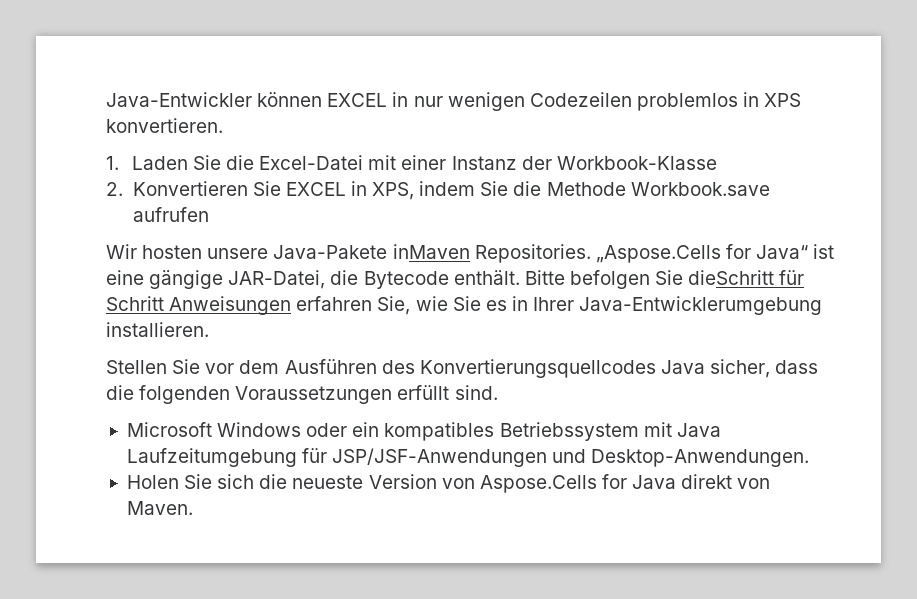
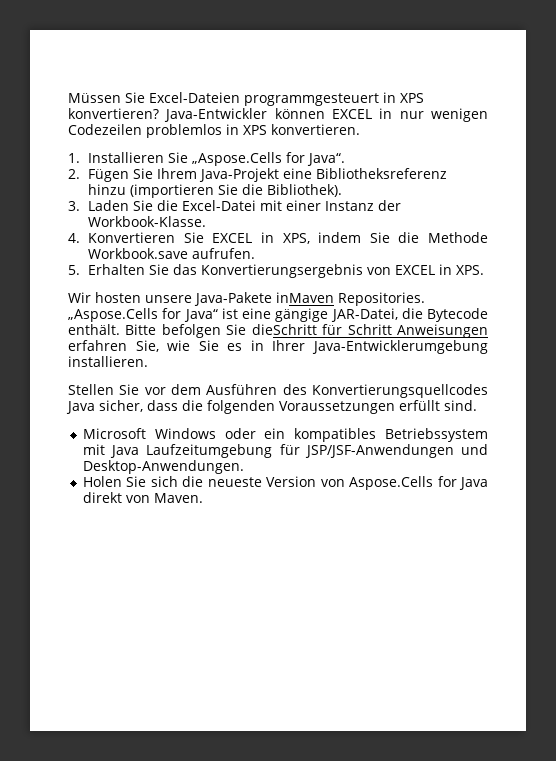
(106, 99) none -> [68,92,424,106] [68,108,159,119] Müssen Sie Excel-Dateien programmgesteuert in XPS konvertieren?
(119, 163) none -> [88,152,346,166] [68,168,448,182] [88,184,343,198] [68,201,80,211] Installieren Sie „Aspose.Cells for Java“. // 2. Fügen Sie Ihrem Java-Projekt eine Bibliotheksreferenz hinzu (importieren Sie die Bibliothek). // 3.
[556,156,717,170] [106,182,123,196] Workbook-Klasse // 2. -> [88,216,207,227] [68,233,80,243] Workbook-Klasse. // 4.
[132,207,209,222] aufrufen -> [192,248,256,259] [68,264,485,278] aufrufen. // 5. Erhalten Sie das Konvertierungsergebnis von EXCEL in XPS.

